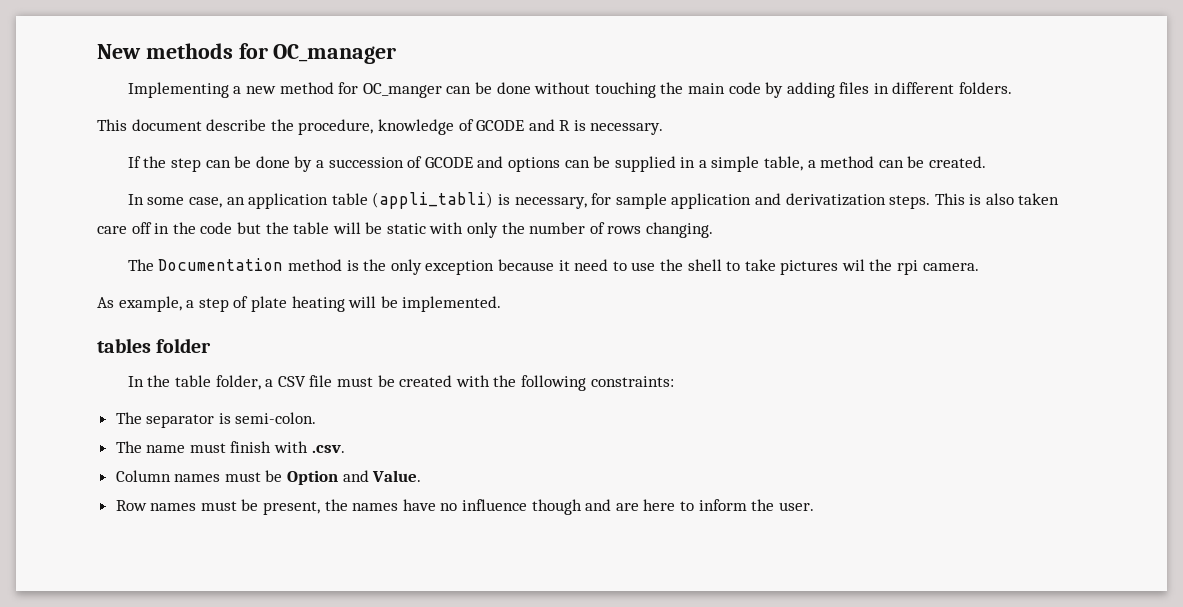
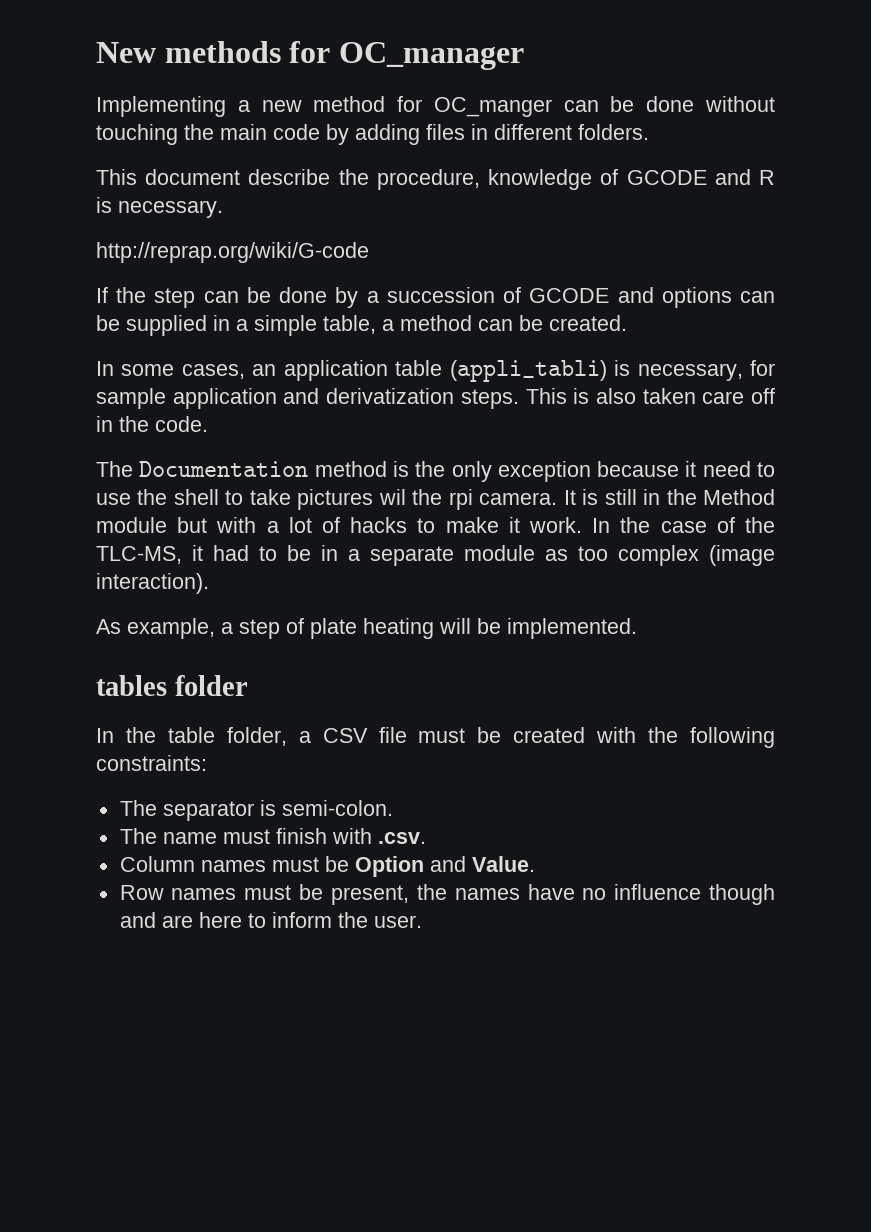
(664, 129) none -> [96,242,369,263] // http://reprap.org/wiki/G-code
[189,197,223,208] case, -> [181,364,245,379] cases,
[200,222,714,238] code but the table will be static with only the number of rows changing. -> [155,416,208,432] code.
(979, 267) none -> [563,489,775,505] [96,517,775,533] [96,545,775,566] [96,573,209,594] It is still in the Method module but with a lot of hacks to make it work. In the case of the TLC-MS, it had to be in a separate module as too complex (image interaction).

